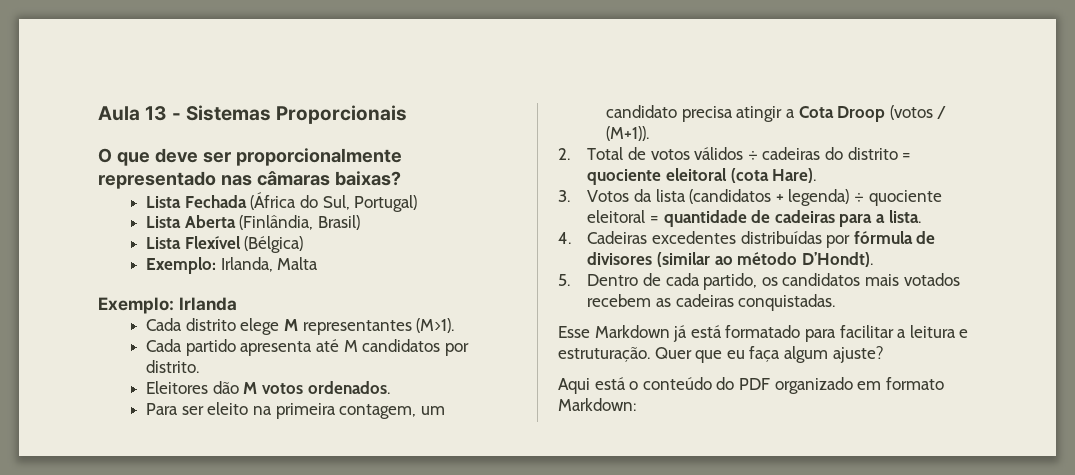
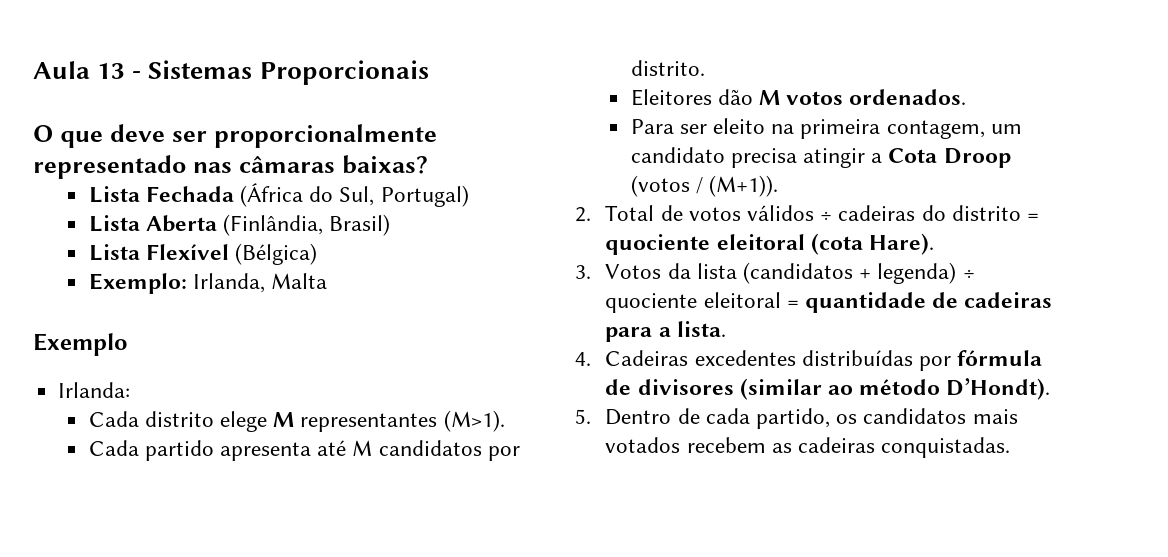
[98,297,237,314] Exemplo: Irlanda -> [33,333,128,356] [58,382,131,398] Exemplo // Irlanda:
[558,325,969,342] [558,346,884,363] [558,377,944,394] [558,398,636,411] // Esse Markdown já está formatado para facilitar a leitura e estruturação. Quer que eu faça algum ajuste? // Aqui está o conteúdo do PDF organizado em formato Markdown: -> (1011, 447) none

